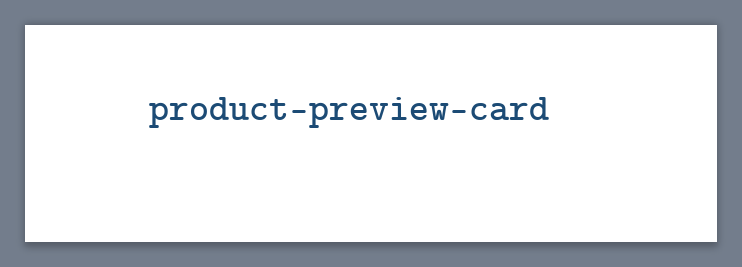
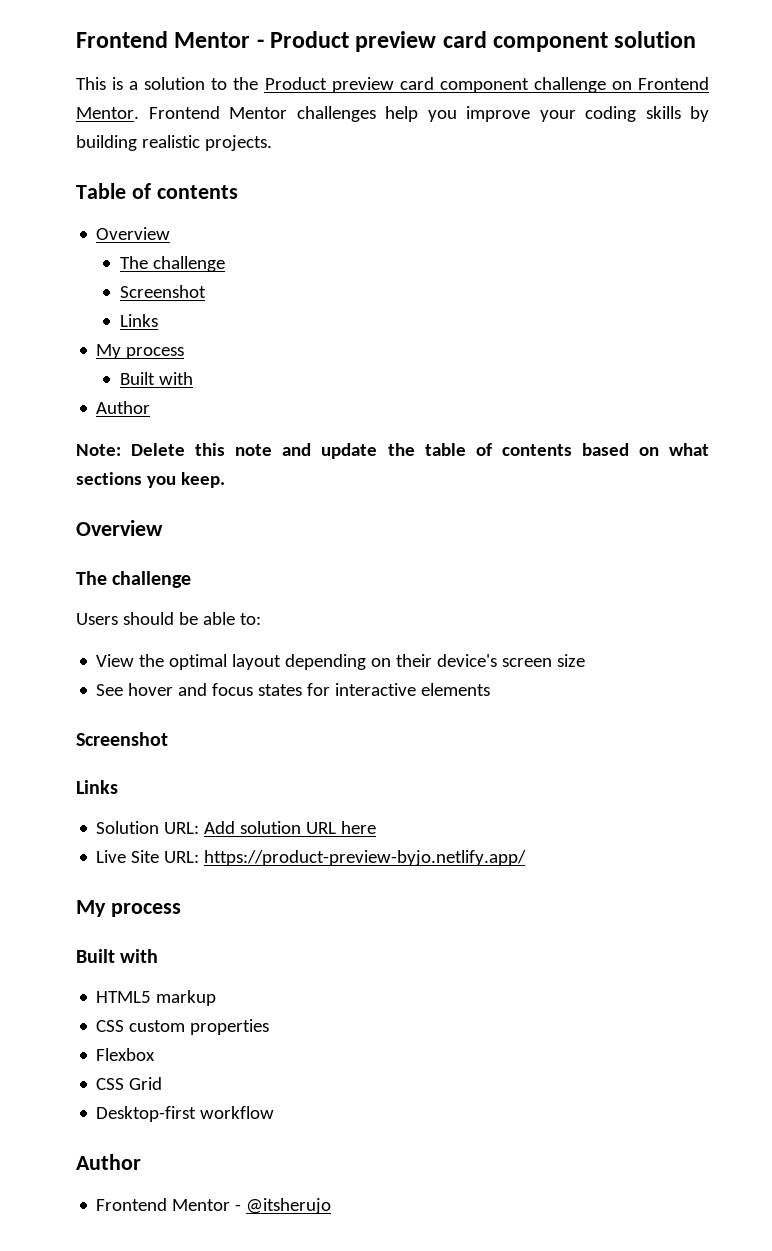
[149,97,549,128] product-preview-card -> [76,31,697,52] [76,77,709,93] [76,106,709,122] [76,135,272,151] [76,183,238,199] [96,227,171,240] [119,256,225,272] [119,285,206,298] [119,314,158,327] [96,344,185,359] [119,372,193,385] [96,401,151,414] [76,443,709,459] [76,472,225,488] [76,520,163,536] [76,571,192,588] [76,612,261,625] [96,654,586,670] [96,683,491,696] [76,732,168,746] [76,780,118,794] [96,821,377,834] [96,850,527,866] [76,900,181,917] [76,949,159,963] [96,990,217,1006] [96,1019,270,1035] [96,1048,156,1061] [96,1077,163,1090] [96,1106,275,1122] [76,1154,141,1170] [96,1198,332,1214] Frontend Mentor - Product preview card component solution // This is a solution to the Product preview card component challenge on Frontend Mentor. Frontend Mentor challenges help you improve your coding skills by building realistic projects. // Table of contents // Overview // The challenge // Screenshot // Links // My process // Built with // Author // Note: Delete this note and update the table of contents based on what sections you keep. // Overview // The challenge // Users should be able to: // View the optimal layout depending on their device's screen size // See hover and focus states for interactive elements // Screenshot // Links // Solution URL: Add solution URL here // Live Site URL: https://product-preview-byjo.netlify.app/ // My process // Built with // HTML5 markup // CSS custom properties // Flexbox // CSS Grid // Desktop-first workflow // Author // Frontend Mentor - @itsherujo

